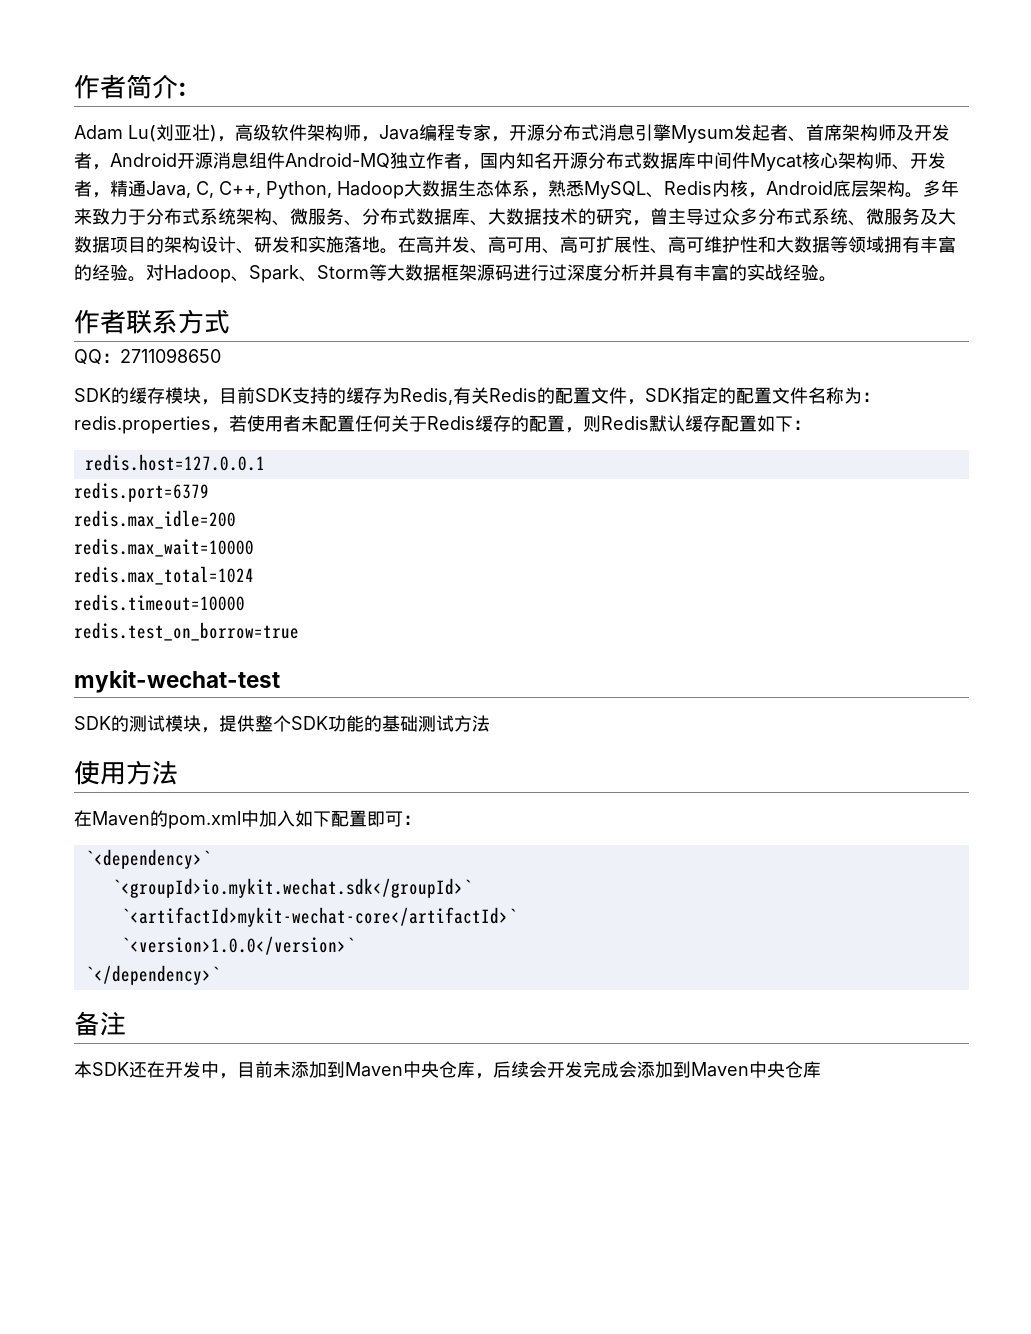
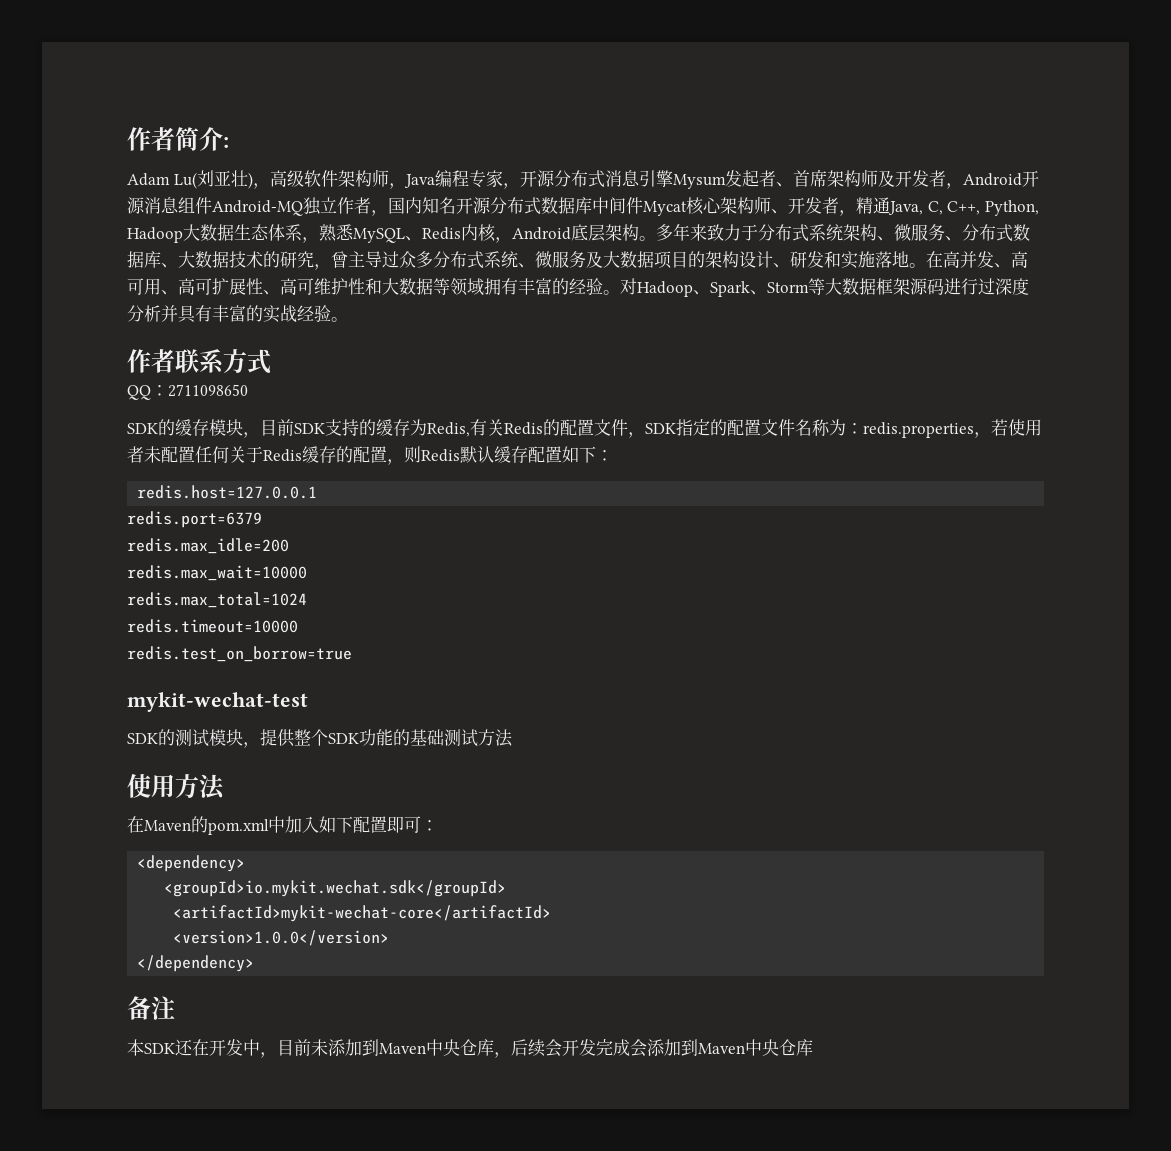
[84,849,211,869] [111,878,472,898] [120,907,517,927] [120,936,355,955] [84,965,220,985] `<dependency>` // `<groupId>io.mykit.wechat.sdk</groupId>` // `<artifactId>mykit-wechat-core</artifactId>` // `<version>1.0.0</version>` // `</dependency>` -> [137,855,246,872] [164,880,507,897] [173,905,552,922] [173,930,390,946] [137,955,255,972] <dependency> // <groupId>io.mykit.wechat.sdk</groupId> // <artifactId>mykit-wechat-core</artifactId> // <version>1.0.0</version> // </dependency>

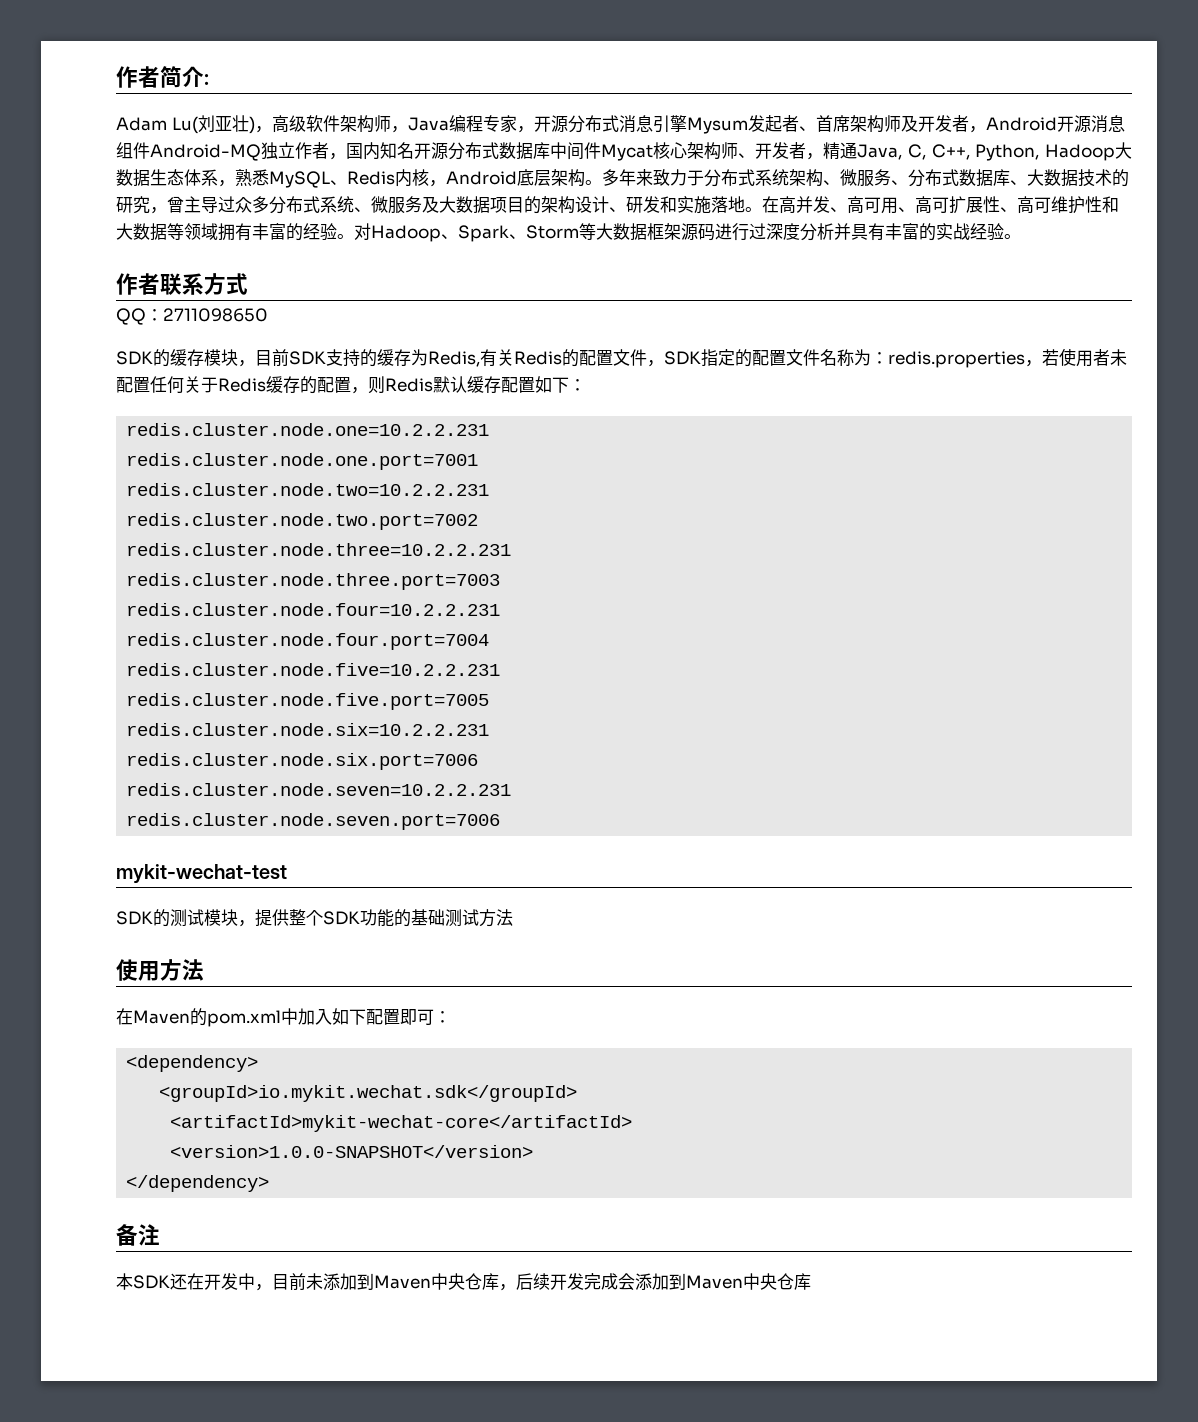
[137,485,318,499] [127,511,262,528] [127,538,289,554] [127,565,307,581] [127,592,307,608] [127,619,298,633] [127,646,352,662] redis.host=127.0.0.1 // redis.port=6379 // redis.max_idle=200 // redis.max_wait=10000 // redis.max_total=1024 // redis.timeout=10000 // redis.test_on_borrow=true -> [126,423,490,436] [126,453,479,470] [126,483,490,496] [126,513,479,530] [126,543,512,556] [126,573,501,590] [126,603,501,616] [126,633,490,650] [126,663,501,676] [126,693,490,710] [126,723,490,736] [126,753,479,770] [126,783,512,796] [126,813,501,830] redis.cluster.node.one=10.2.2.231 // redis.cluster.node.one.port=7001 // redis.cluster.node.two=10.2.2.231 // redis.cluster.node.two.port=7002 // redis.cluster.node.three=10.2.2.231 // redis.cluster.node.three.port=7003 // redis.cluster.node.four=10.2.2.231 // redis.cluster.node.four.port=7004 // redis.cluster.node.five=10.2.2.231 // redis.cluster.node.five.port=7005 // redis.cluster.node.six=10.2.2.231 // redis.cluster.node.six.port=7006 // redis.cluster.node.seven=10.2.2.231 // redis.cluster.node.seven.port=7006
[173,930,390,946] <version>1.0.0</version> -> [170,1145,534,1158] <version>1.0.0-SNAPSHOT</version>
[545,1039,562,1057] 会 -> (550, 1281) none

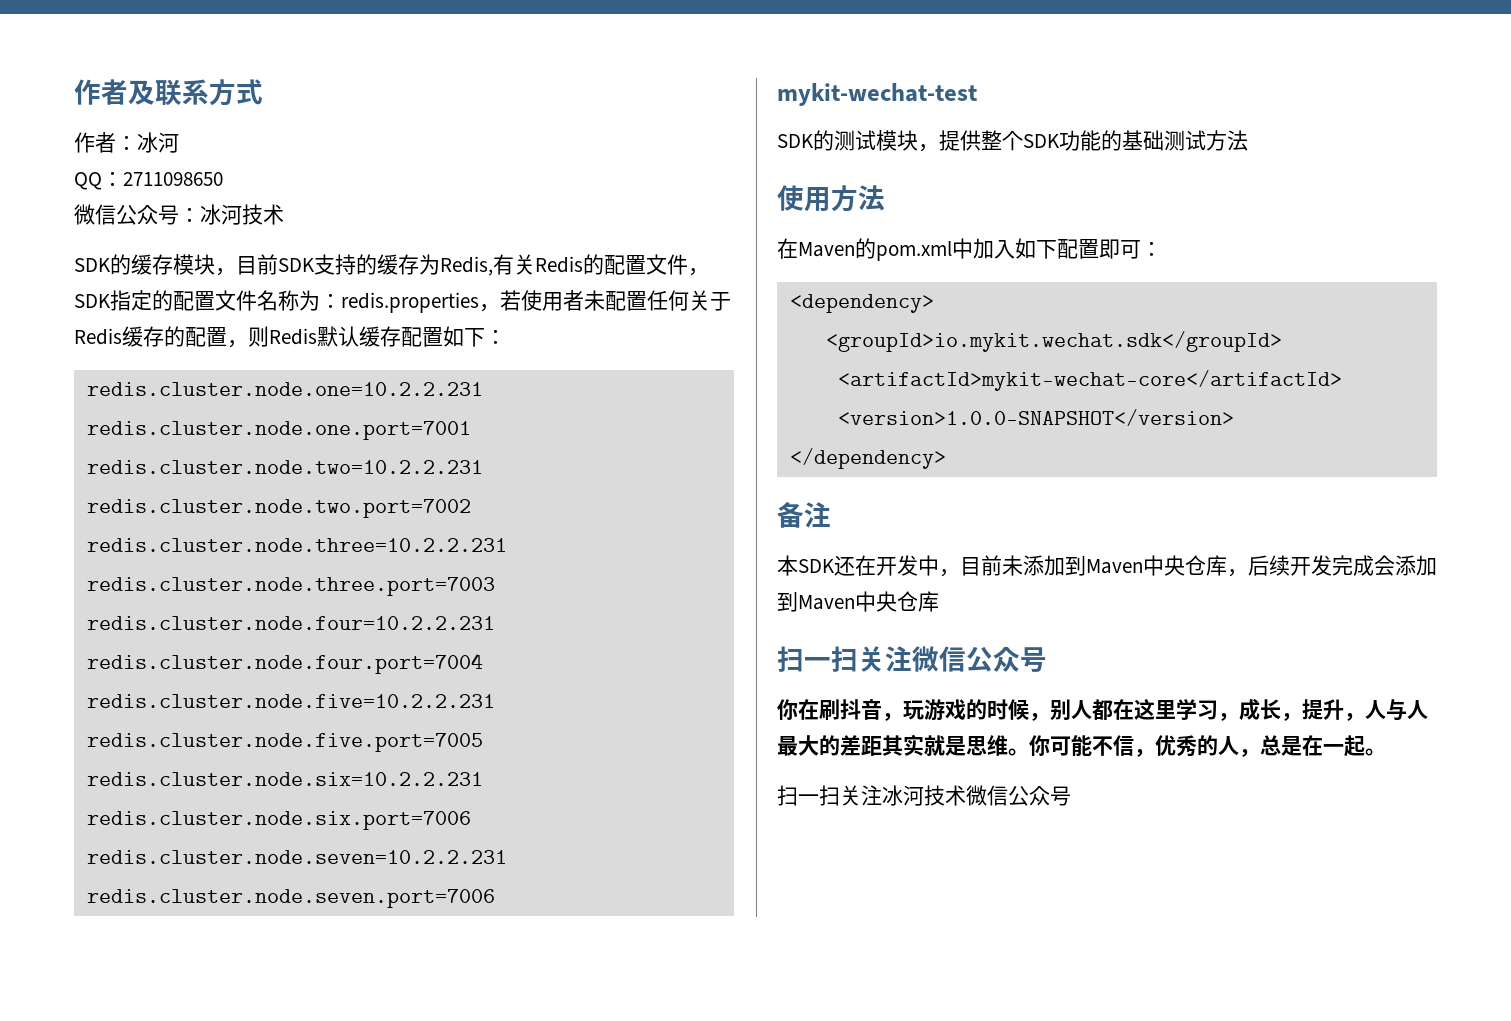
[116,66,209,88] [116,115,1125,134] [116,142,1132,161] [116,169,1129,188] [116,196,1119,214] [116,223,1021,242] [116,273,160,295] 作者简介: // Adam Lu(刘亚壮)，高级软件架构师，Java编程专家，开源分布式消息引擎Mysum发起者、首席架构师及开发者，Android开源消息组件Android-MQ独立作者，国内知名开源分布式数据库中间件Mycat核心架构师、开发者，精通Java, C, C++, Python, Hadoop大数据生态体系，熟悉MySQL、Redis内核，Android底层架构。多年来致力于分布式系统架构、微服务、分布式数据库、大数据技术的研究，曾主导过众多分布式系统、微服务及大数据项目的架构设计、研发和实施落地。在高并发、高可用、高可扩展性、高可维护性和大数据等领域拥有丰富的经验。对Hadoop、Spark、Storm等大数据框架源码进行过深度分析并具有丰富的实战经验。 // 作者 -> [74,79,155,105] 作者及
(248, 284) none -> [74,132,179,153] // 作者：冰河
(268, 315) none -> [74,204,284,225] // 微信公众号：冰河技术
(811, 1281) none -> [777,646,1047,672] [777,698,1428,721] [777,734,1386,757] [777,785,1071,806] // 扫一扫关注微信公众号 // 你在刷抖音，玩游戏的时候，别人都在这里学习，成长，提升，人与人最大的差距其实就是思维。你可能不信，优秀的人，总是在一起。 // 扫一扫关注冰河技术微信公众号

